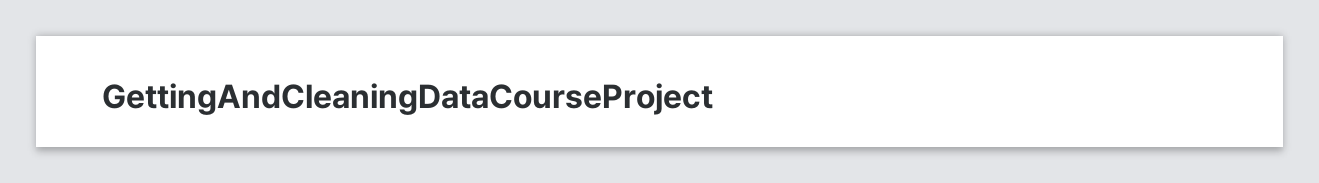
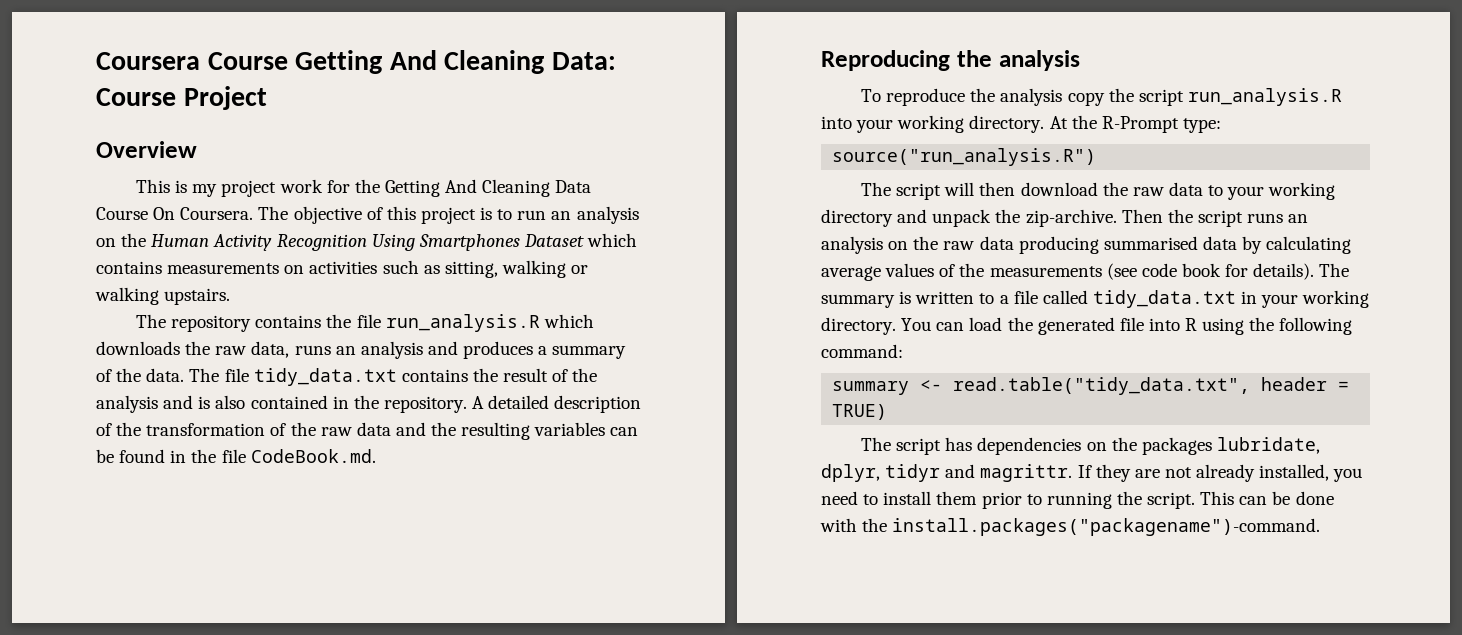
[102,83,713,115] GettingAndCleaningDataCourseProject -> [96,50,616,74] [96,86,267,110] [96,141,197,158] [136,179,592,197] [96,206,639,224] [96,233,638,251] [96,260,589,278] [95,287,231,305] [136,314,594,332] [96,341,627,359] [96,368,598,386] [96,395,642,413] [96,422,639,440] [96,449,376,463] [821,50,1080,71] [861,88,1342,106] [821,115,1221,133] [832,148,1097,166] [861,182,1336,200] [821,209,1309,227] [821,236,1352,254] [821,263,1350,281] [821,290,1370,308] [821,317,1353,335] [821,344,903,358] [832,377,1350,395] [832,404,888,420] [861,437,1320,455] [821,464,1363,482] [821,491,1334,509] [820,518,1321,536] Coursera Course Getting And Cleaning Data: Course Project // Overview // This is my project work for the Getting And Cleaning Data Course On Coursera. The objective of this project is to run an analysis on the Human Activity Recognition Using Smartphones Dataset which contains measurements on activities such as sitting, walking or walking upstairs. // The repository contains the file run_analysis.R which downloads the raw data, runs an analysis and produces a summary of the data. The file tidy_data.txt contains the result of the analysis and is also contained in the repository. A detailed description of the transformation of the raw data and the resulting variables can be found in the file CodeBook.md. // Reproducing the analysis // To reproduce the analysis copy the script run_analysis.R into your working directory. At the R-Prompt type: // source("run_analysis.R") // The script will then download the raw data to your working directory and unpack the zip-archive. Then the script runs an analysis on the raw data producing summarised data by calculating average values of the measurements (see code book for details). The summary is written to a file called tidy_data.txt in your working directory. You can load the generated file into R using the following command: // summary <- read.table("tidy_data.txt", header = TRUE) // The script has dependencies on the packages lubridate, dplyr, tidyr and magrittr. If they are not already installed, you need to install them prior to running the script. This can be done with the install.packages("packagename")-command.

